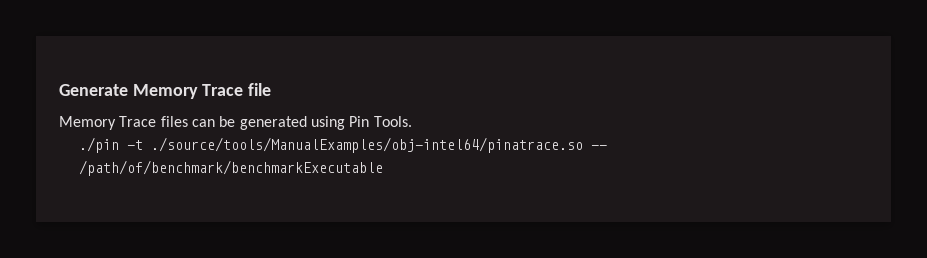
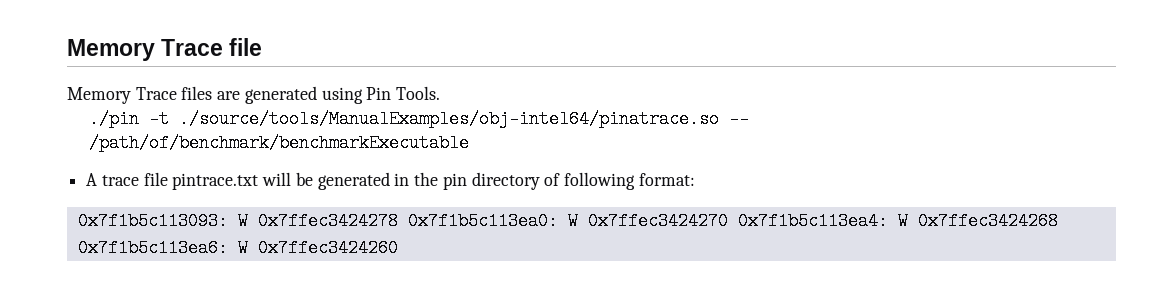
[59,84,128,96] Generate -> (67, 50) none
[191,116,236,127] can be -> [217,91,241,100] are
(383, 168) none -> [86,172,695,190] [77,212,1058,230] [77,239,398,257] // A trace file pintrace.txt will be generated in the pin directory of following format: // 0x7f1b5c113093: W 0x7ffec3424278 0x7f1b5c113ea0: W 0x7ffec3424270 0x7f1b5c113ea4: W 0x7ffec3424268 0x7f1b5c113ea6: W 0x7ffec3424260

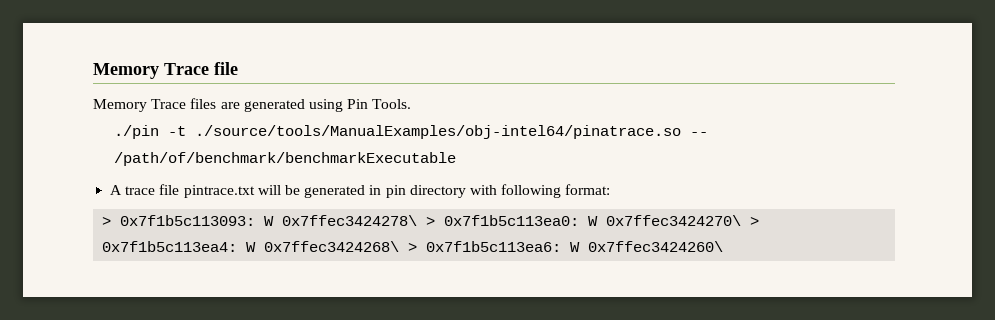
[414,172,439,186] the -> (382, 190) none
[544,173,561,186] of -> [469,185,497,195] with
(695, 179) none -> [102,216,112,226] >
[257,212,1058,230] 0x7ffec3424278 0x7f1b5c113ea0: W 0x7ffec3424270 0x7f1b5c113ea4: W 0x7ffec3424268 -> [282,215,760,226] [102,241,418,252] 0x7ffec3424278\ > 0x7f1b5c113ea0: W 0x7ffec3424270\ > 0x7f1b5c113ea4: W 0x7ffec3424268\ >
[257,239,398,257] 0x7ffec3424260 -> [588,241,724,252] 0x7ffec3424260\

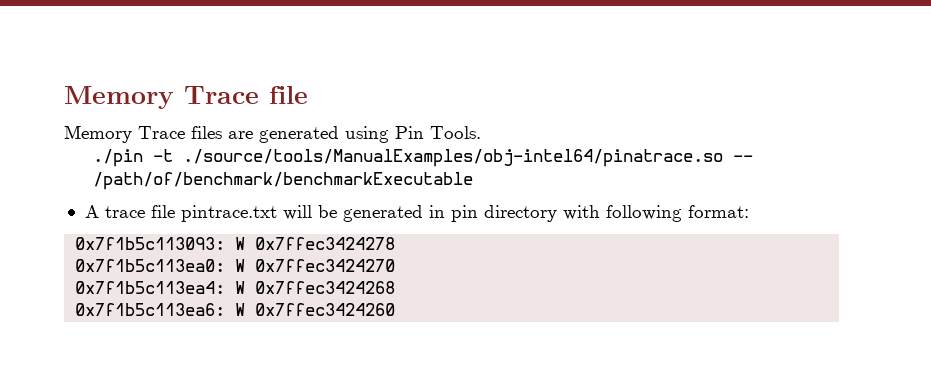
[102,216,112,226] > -> (749, 211) none
[282,215,760,226] [102,241,418,252] 0x7ffec3424278\ > 0x7f1b5c113ea0: W 0x7ffec3424270\ > 0x7f1b5c113ea4: W 0x7ffec3424268\ > -> [255,237,396,250] [75,259,396,272] [75,281,396,294] 0x7ffec3424278 // 0x7f1b5c113ea0: W 0x7ffec3424270 // 0x7f1b5c113ea4: W 0x7ffec3424268 //
[588,241,724,252] 0x7ffec3424260\ -> [255,303,396,316] 0x7ffec3424260

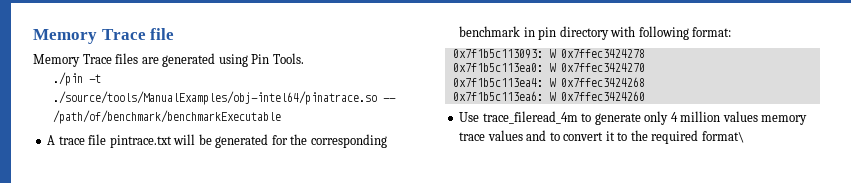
(423, 213) none -> [271,134,387,148] [459,26,521,37] for the corresponding benchmark
(396, 309) none -> [459,111,808,125] [459,130,744,144] // Use trace_fileread_4m to generate only 4 million values memory trace values and to convert it to the required format\

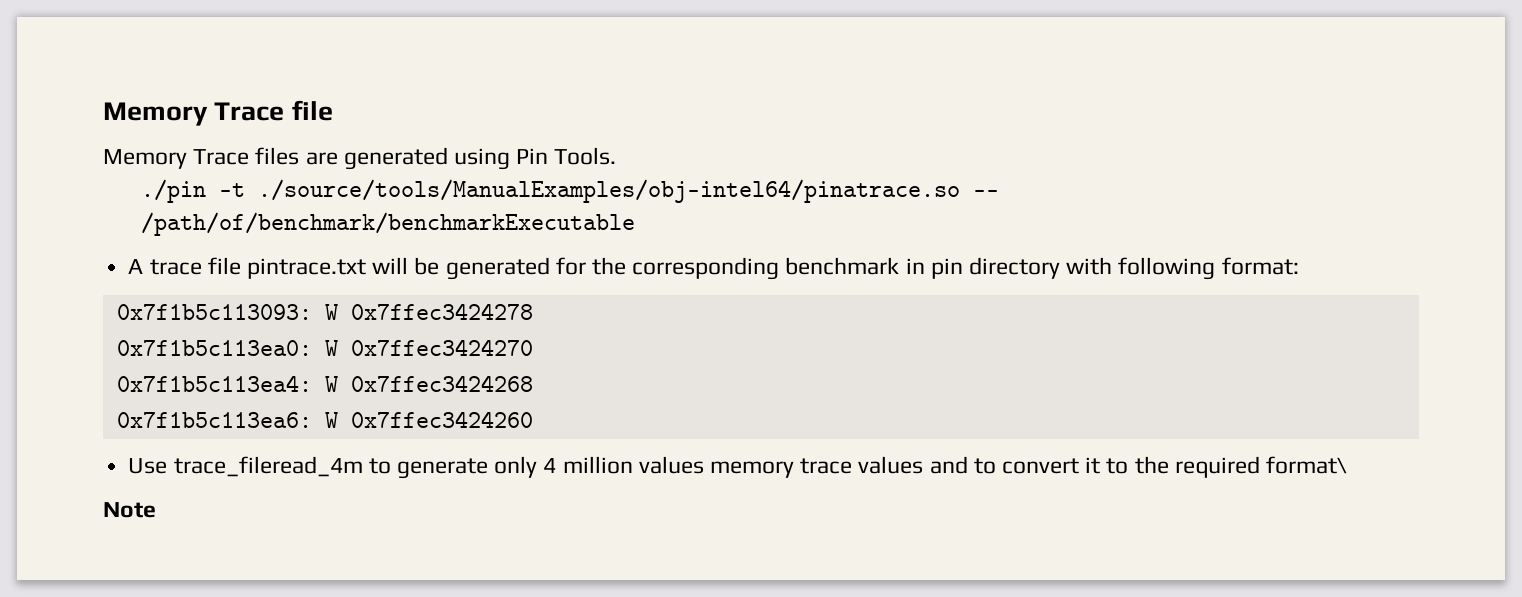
(744, 137) none -> [103,502,156,518] // Note

